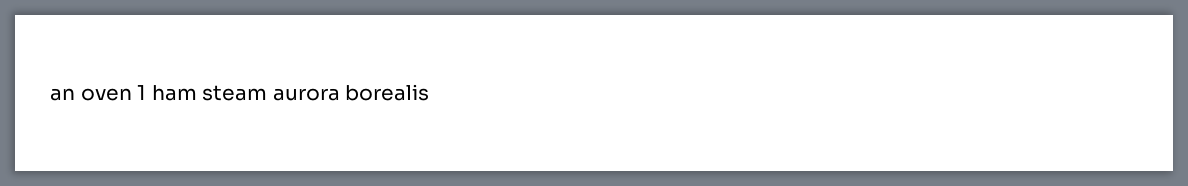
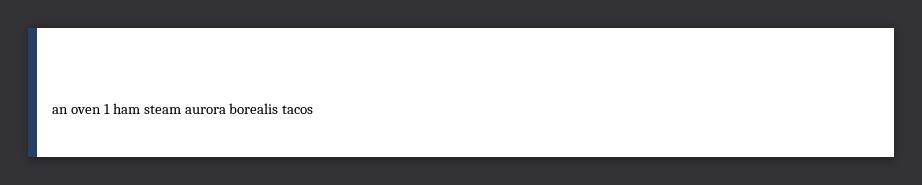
(430, 92) none -> [282,105,314,114] tacos

